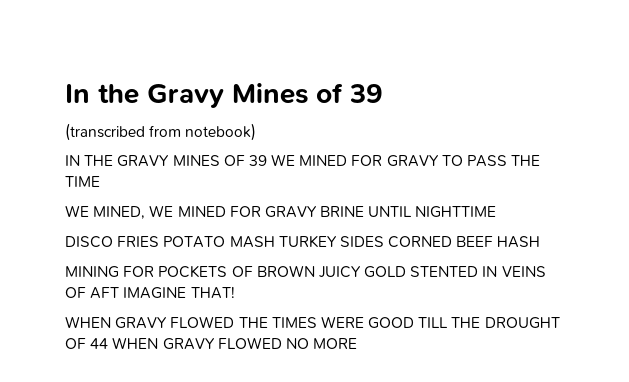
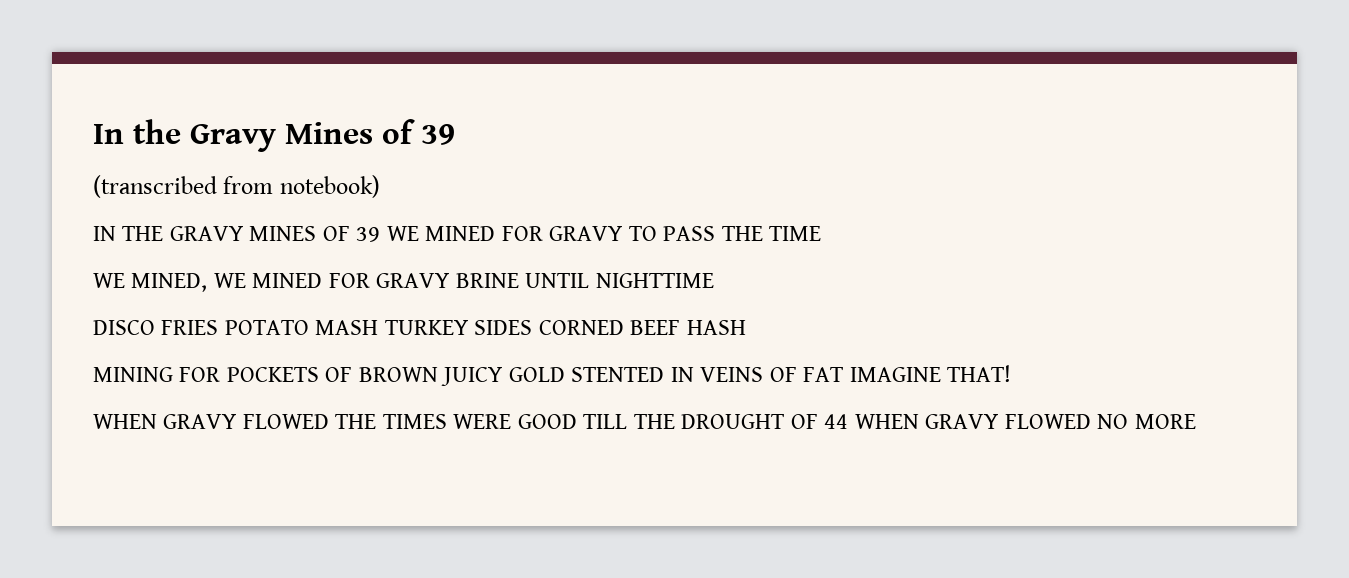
[90,287,120,299] AFT -> [803,367,844,382] FAT

